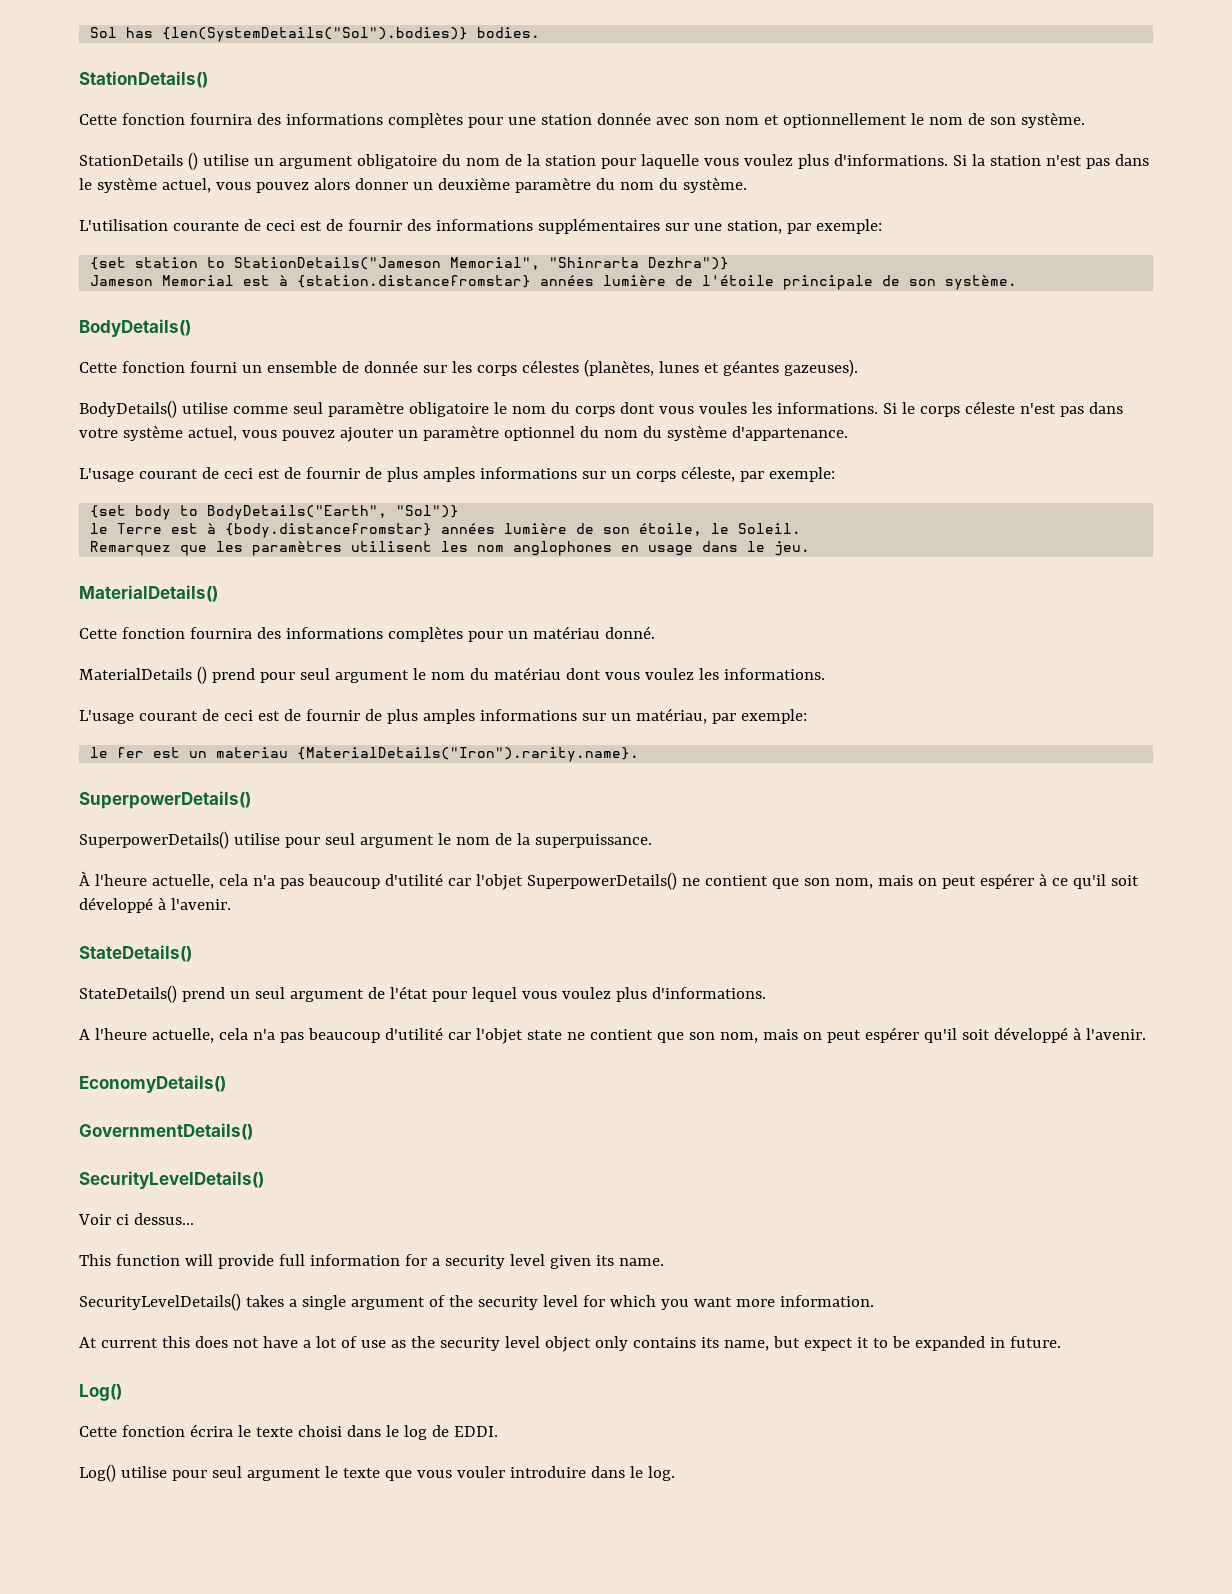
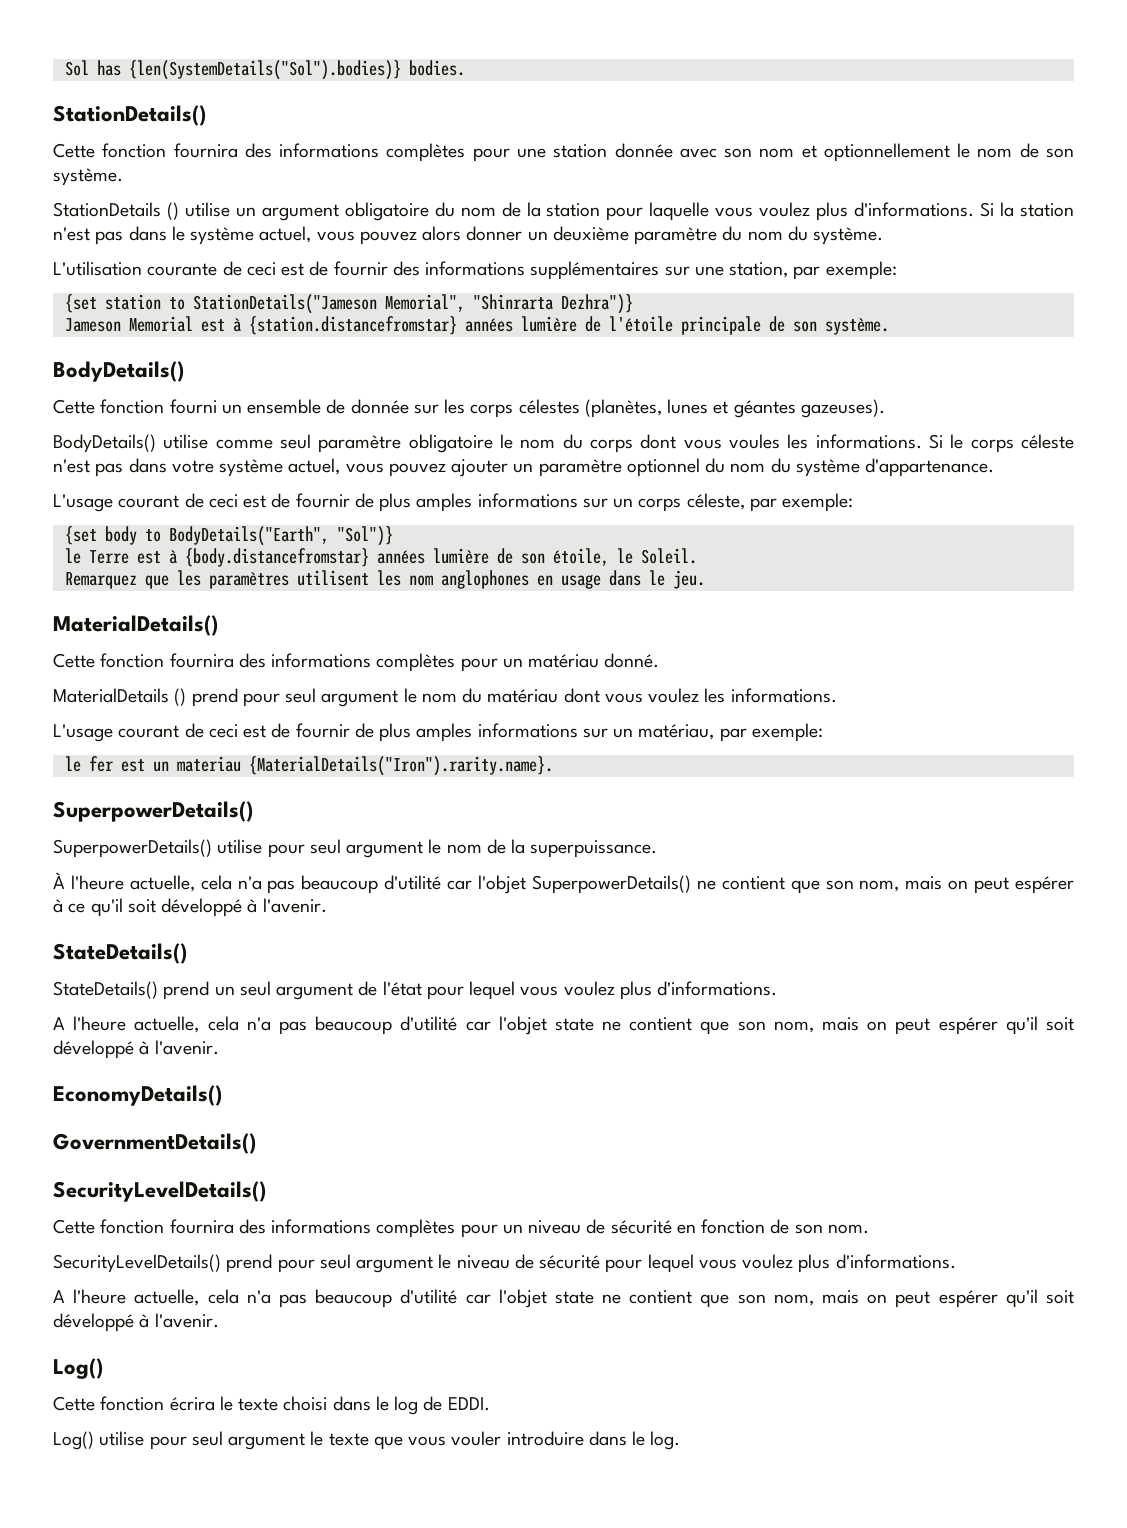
[78,1213,194,1225] [79,1254,664,1269] [79,1293,874,1311] [79,1336,1061,1352] Voir ci dessus... // This function will provide full information for a security level given its name. // SecurityLevelDetails() takes a single argument of the security level for which you want more information. // At current this does not have a lot of use as the security level object only contains its name, but expect it to be expanded in future. -> [53,1219,869,1238] [53,1254,956,1273] [53,1289,1074,1308] [53,1313,219,1332] Cette fonction fournira des informations complètes pour un niveau de sécurité en fonction de son nom. // SecurityLevelDetails() prend pour seul argument le niveau de sécurité pour lequel vous voulez plus d'informations. // A l'heure actuelle, cela n'a pas beaucoup d'utilité car l'objet state ne contient que son nom, mais on peut espérer qu'il soit développé à l'avenir.

